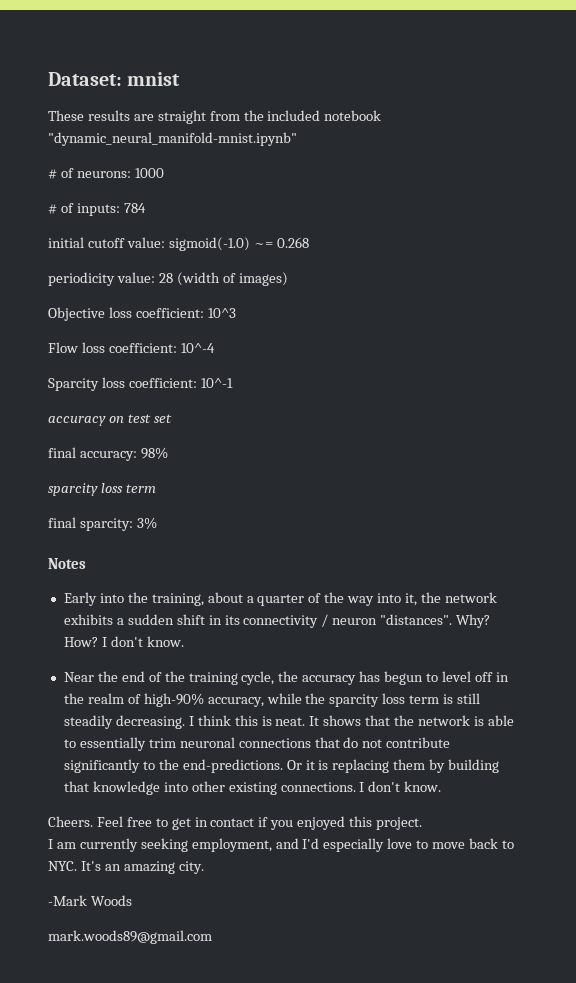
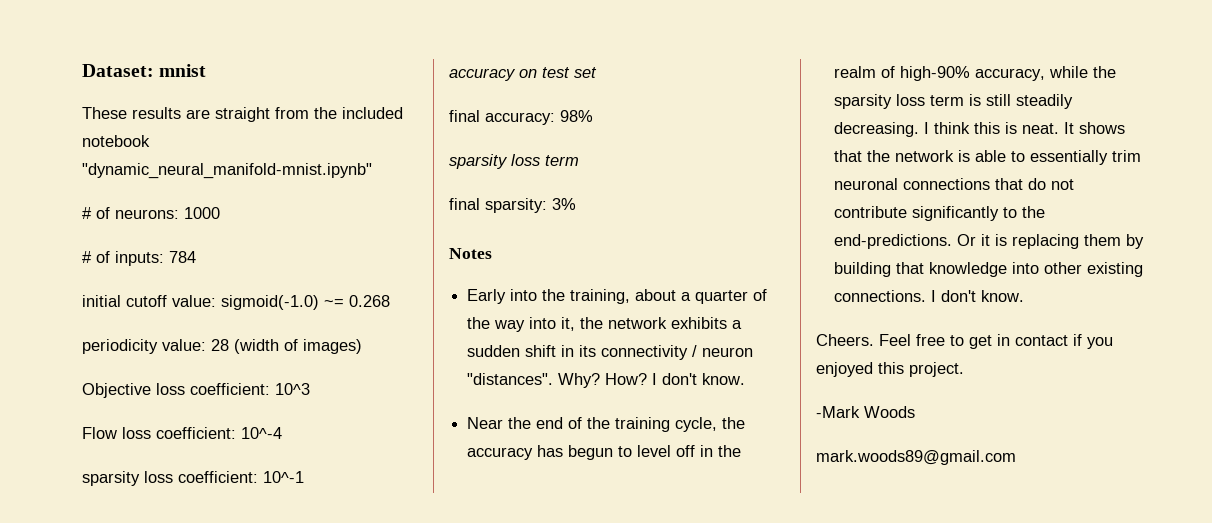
[48,378,99,391] Sparcity -> [82,471,140,486] sparsity
[48,483,98,496] sparcity -> [449,154,508,169] sparsity
[79,518,133,531] sparcity: -> [485,198,547,213] sparsity:
[329,694,380,707] sparcity -> [834,94,893,109] sparsity
[48,838,514,852] [48,861,204,874] // I am currently seeking employment, and I'd especially love to move back to NYC. It's an amazing city. -> (964, 369) none

